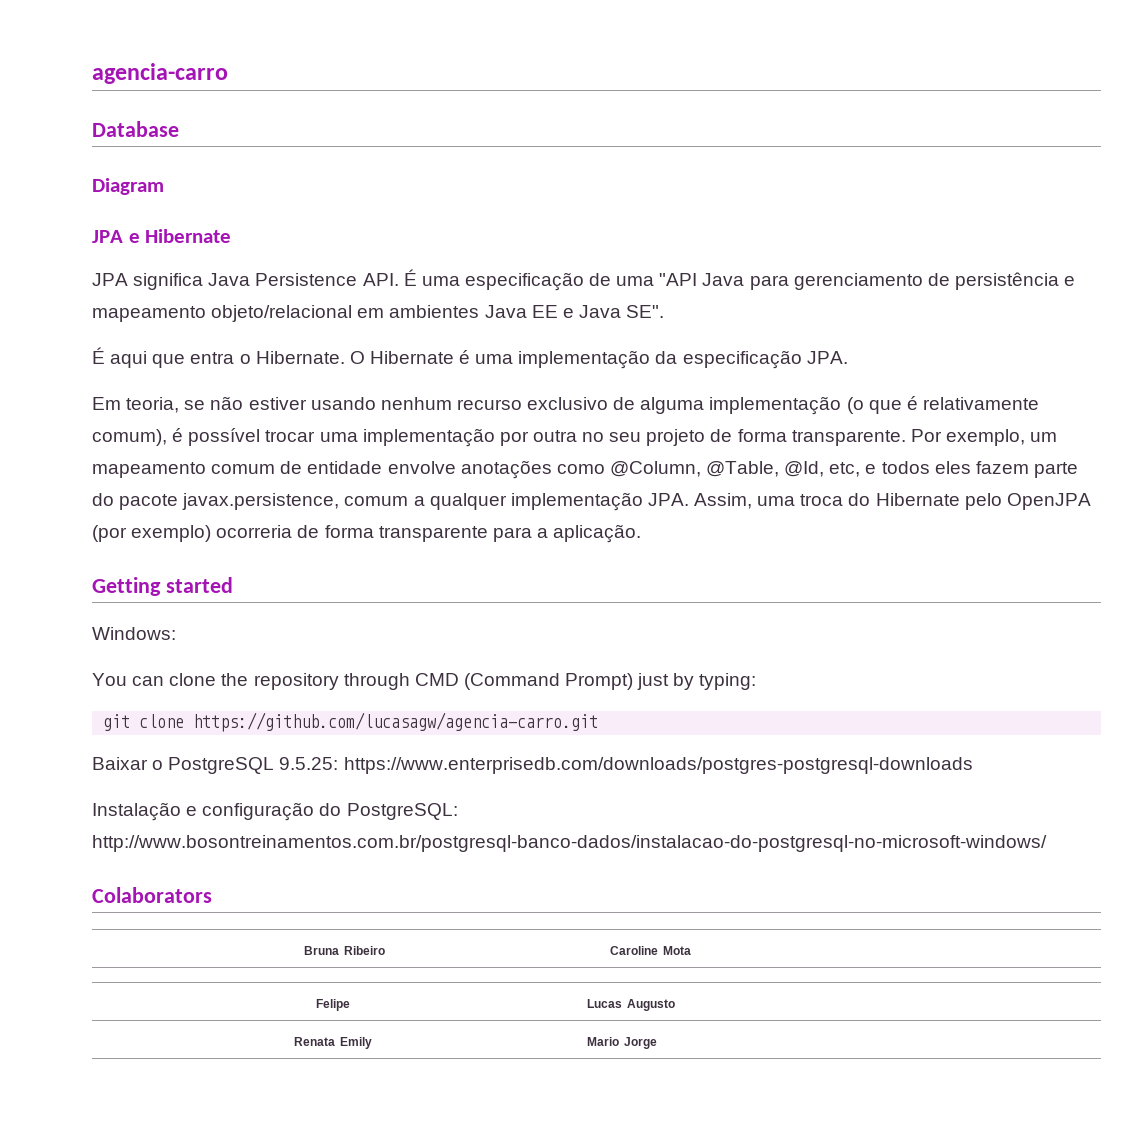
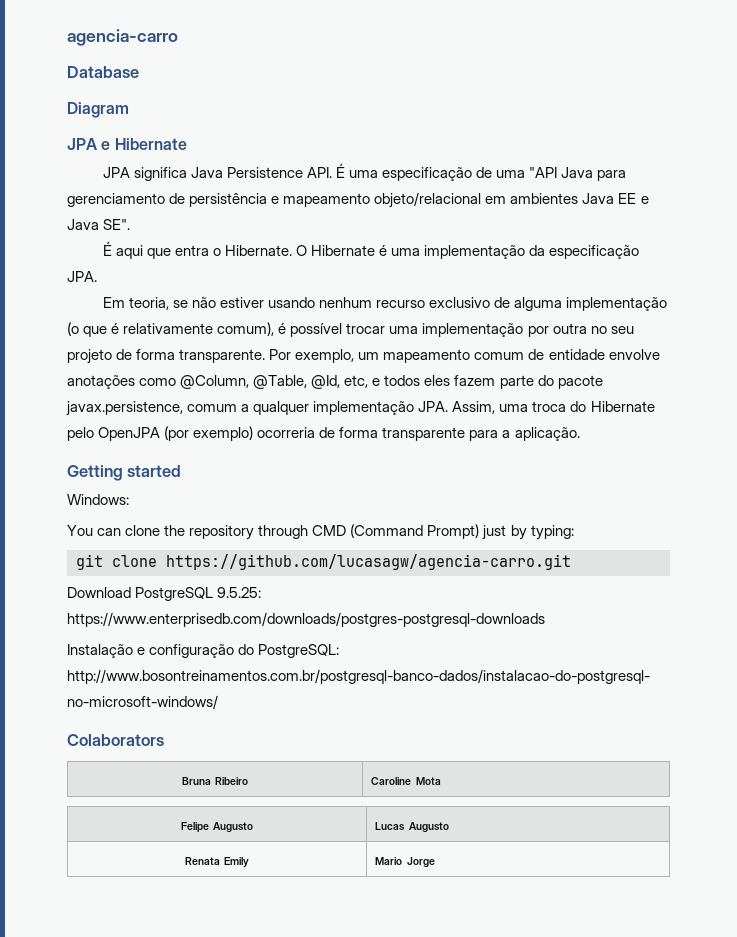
[92,757,164,770] Baixar o -> [67,587,131,598] Download
(350, 1005) none -> [213,822,254,832] Augusto

